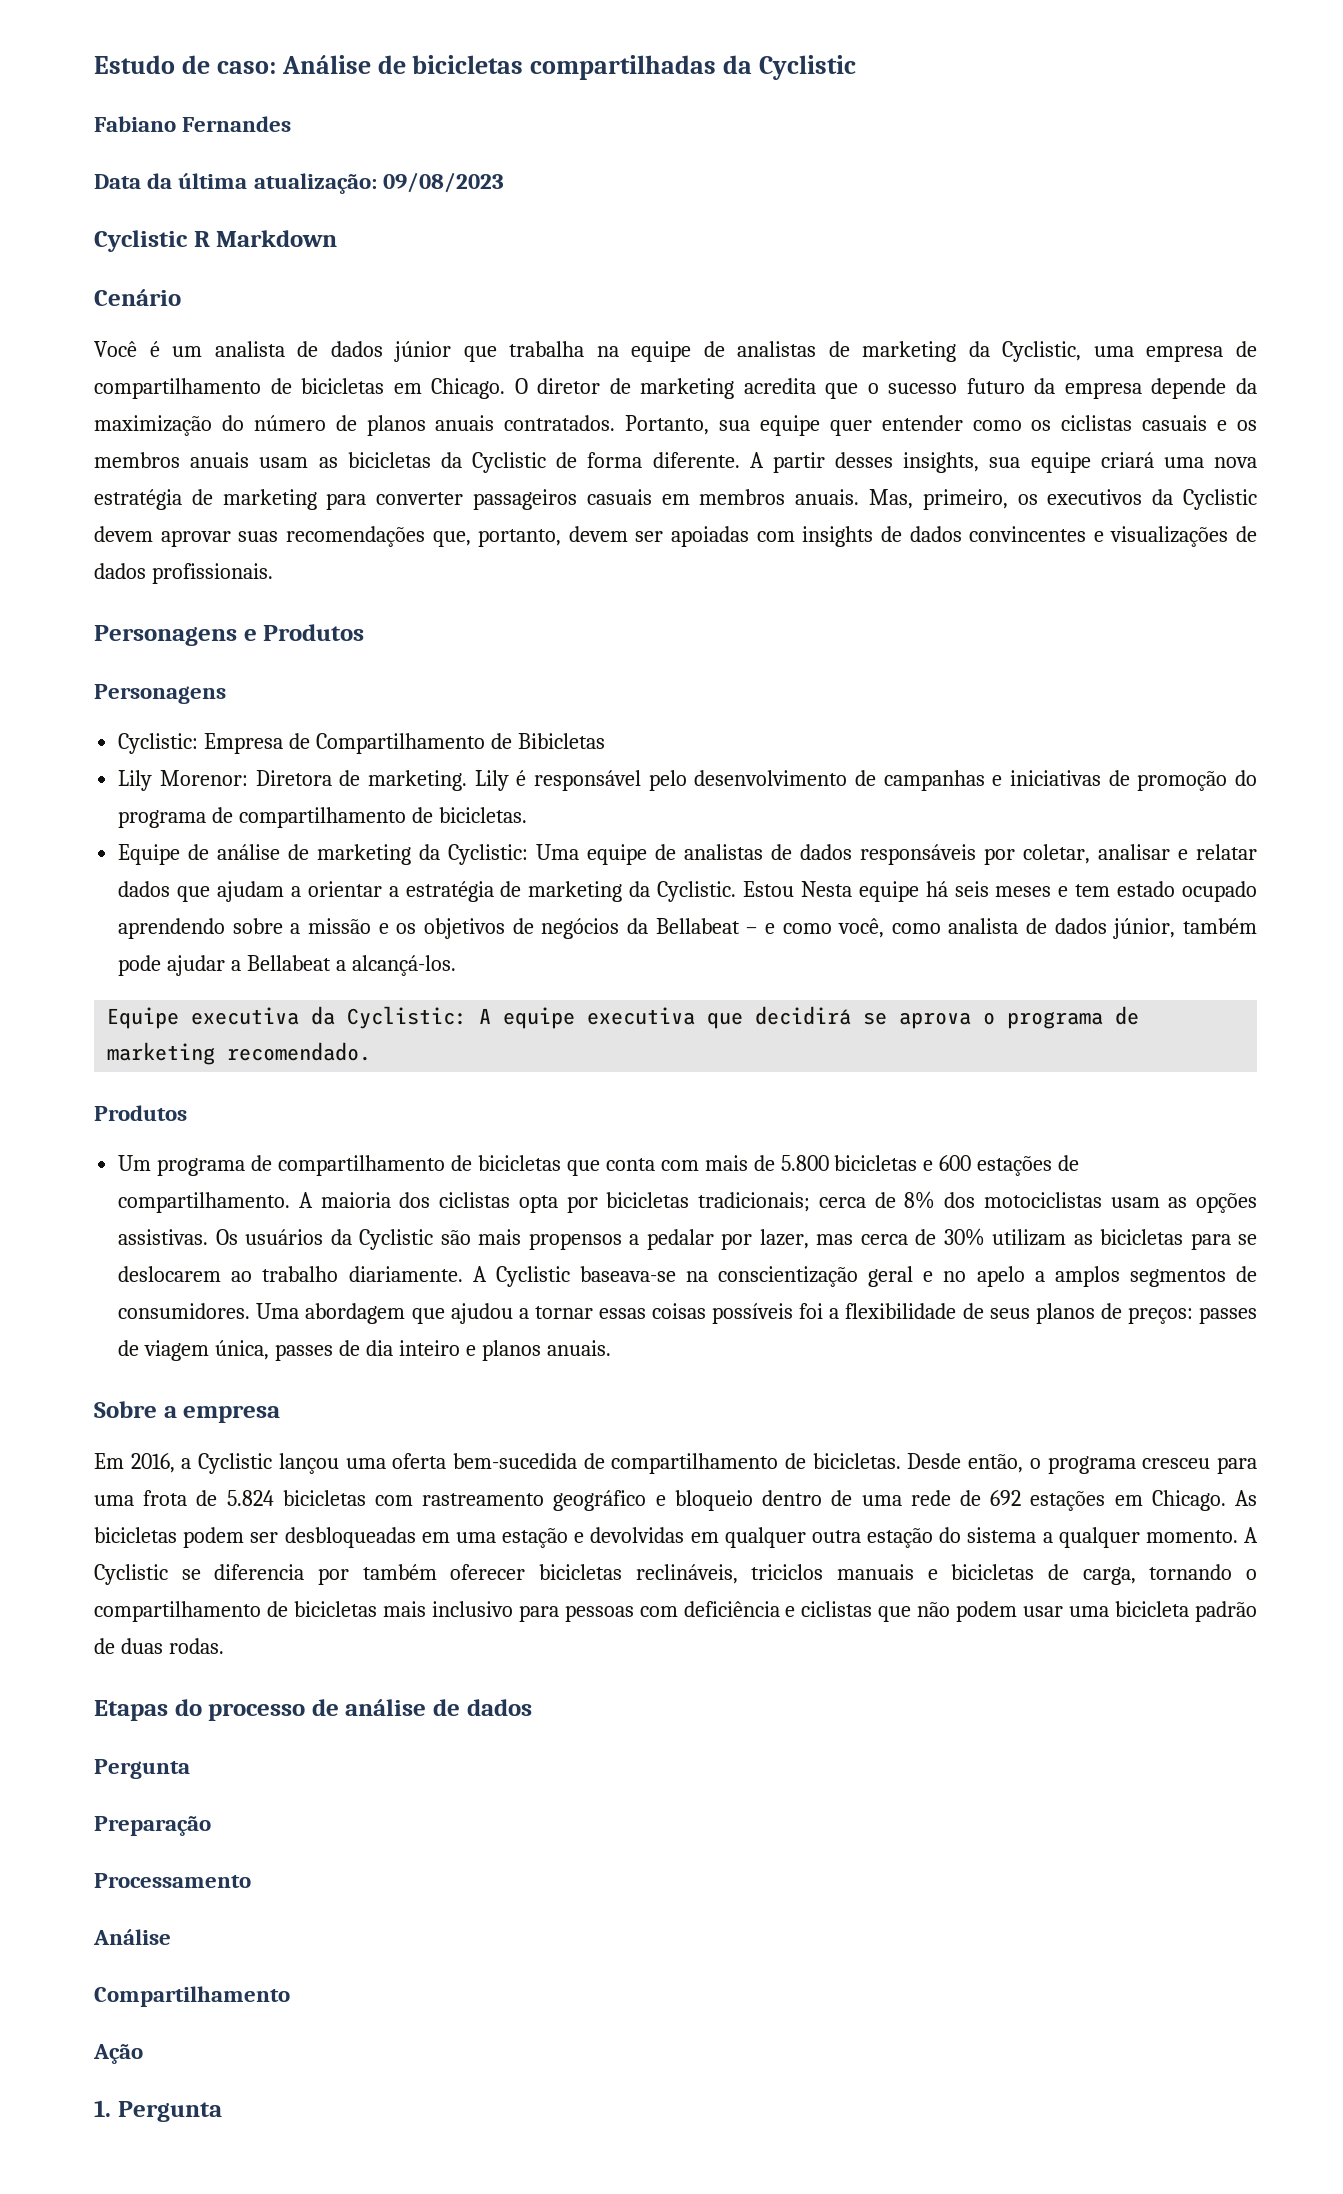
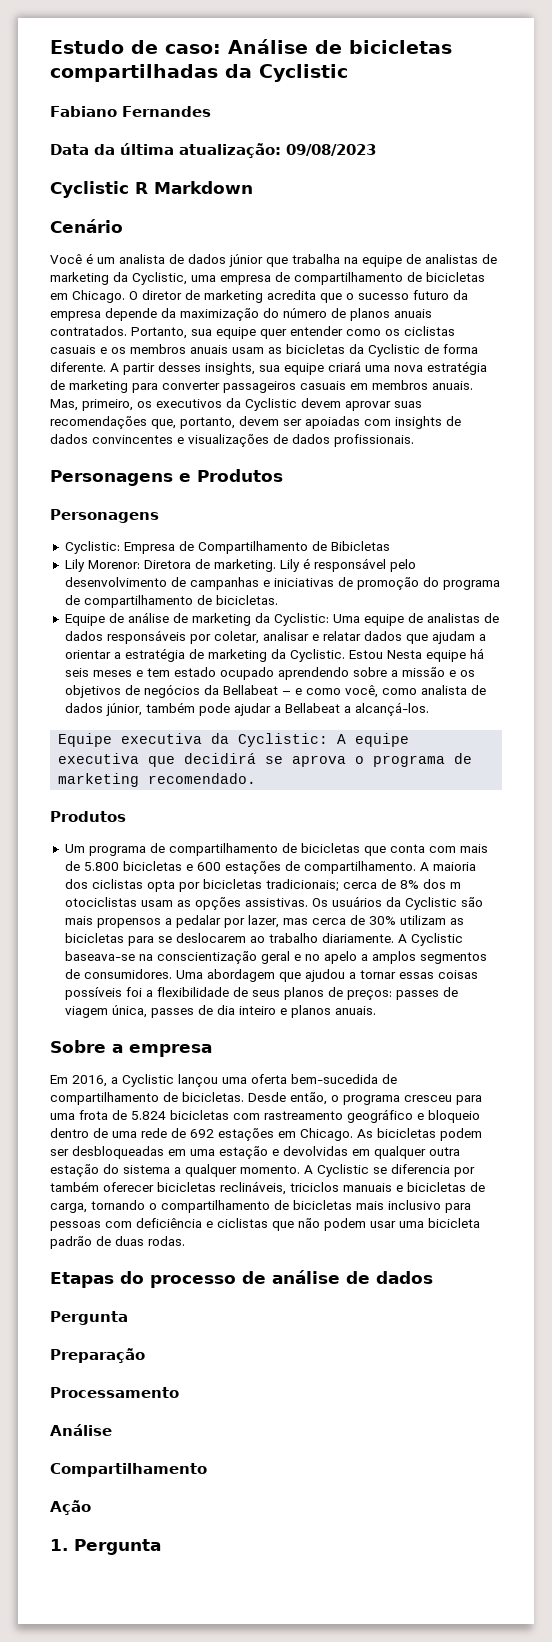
[983,1192,1102,1208] motociclistas -> [449,882,461,889] [64,897,137,907] m otociclistas

